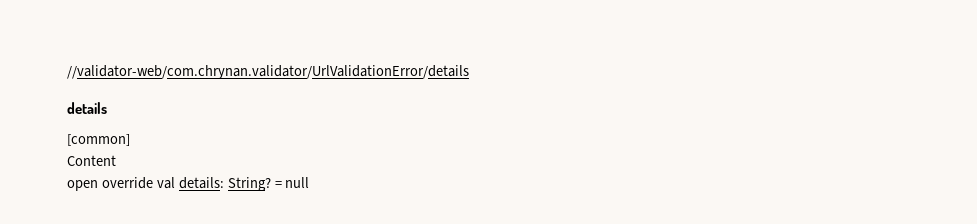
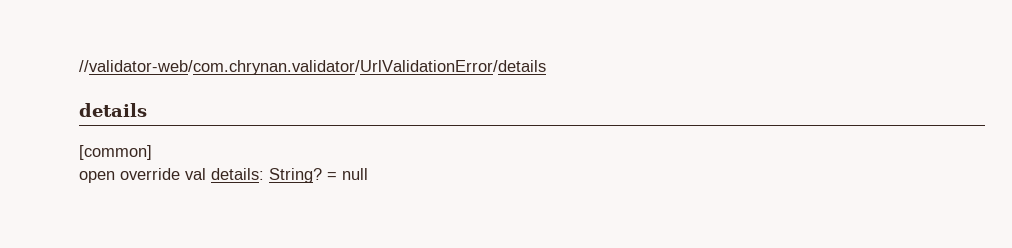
[67,155,116,166] // Content -> (152, 152) none

